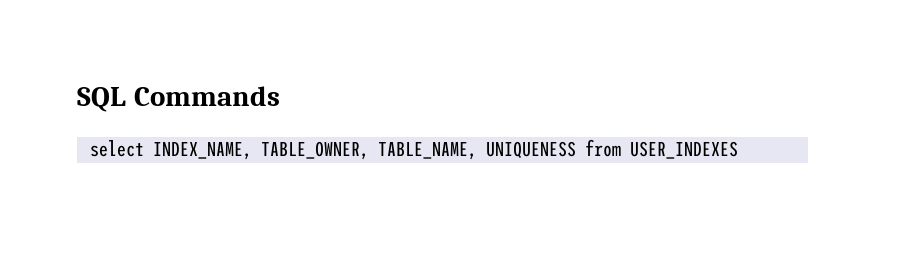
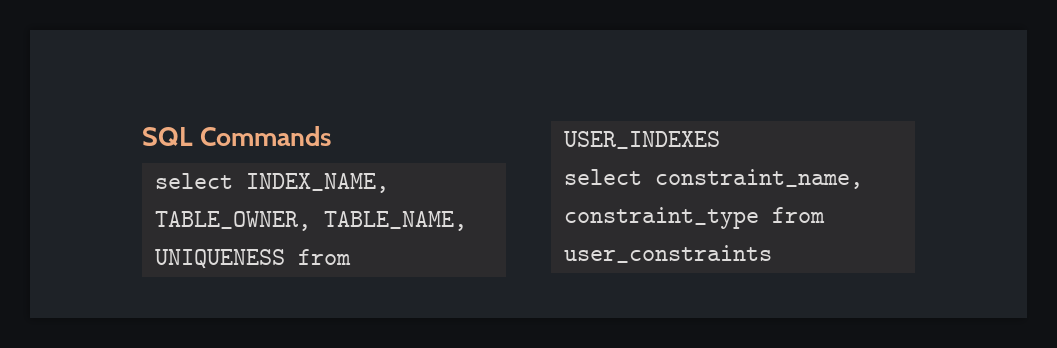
(738, 150) none -> [563,169,863,189] [563,207,825,229] [563,245,772,263] // select constraint_name, constraint_type from user_constraints

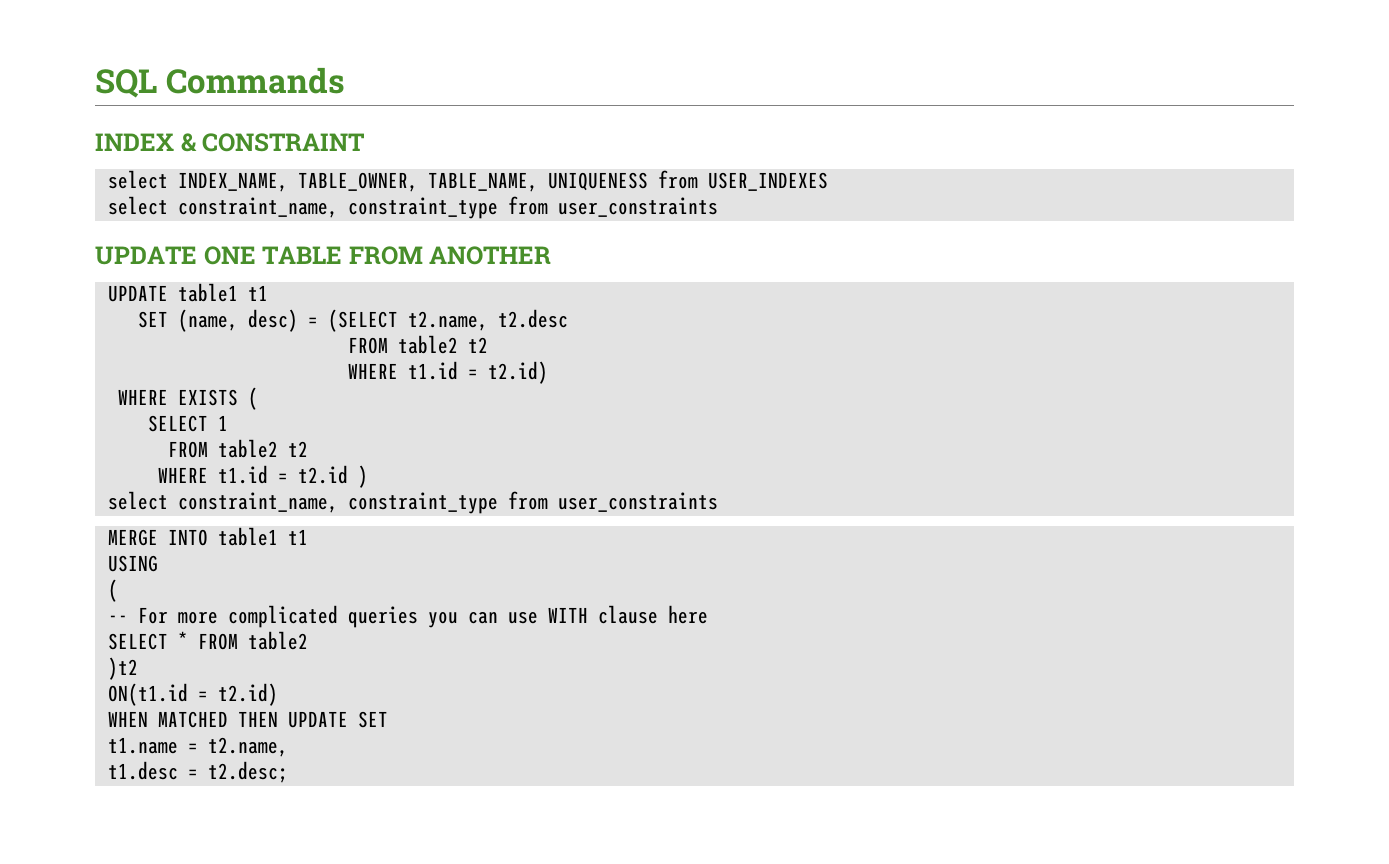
(332, 136) none -> [95,133,365,152] // INDEX & CONSTRAINT
(772, 254) none -> [95,246,552,265] [107,283,268,302] [137,309,568,332] [347,335,488,354] [347,361,548,384] [117,387,258,410] [147,415,228,432] [167,439,308,458] [157,465,368,488] [107,491,718,514] [107,527,308,546] [107,555,158,572] [107,579,118,602] [107,605,708,628] [107,631,308,650] [107,657,138,680] [107,683,278,706] [107,711,388,728] [107,737,288,757] [107,761,288,783] // UPDATE ONE TABLE FROM ANOTHER // UPDATE table1 t1 // SET (name, desc) = (SELECT t2.name, t2.desc // FROM table2 t2 // WHERE t1.id = t2.id) // WHERE EXISTS ( // SELECT 1 // FROM table2 t2 // WHERE t1.id = t2.id ) // select constraint_name, constraint_type from user_constraints // MERGE INTO table1 t1 // USING // ( // -- For more complicated queries you can use WITH clause here // SELECT * FROM table2 // )t2 // ON(t1.id = t2.id) // WHEN MATCHED THEN UPDATE SET // t1.name = t2.name, // t1.desc = t2.desc;

